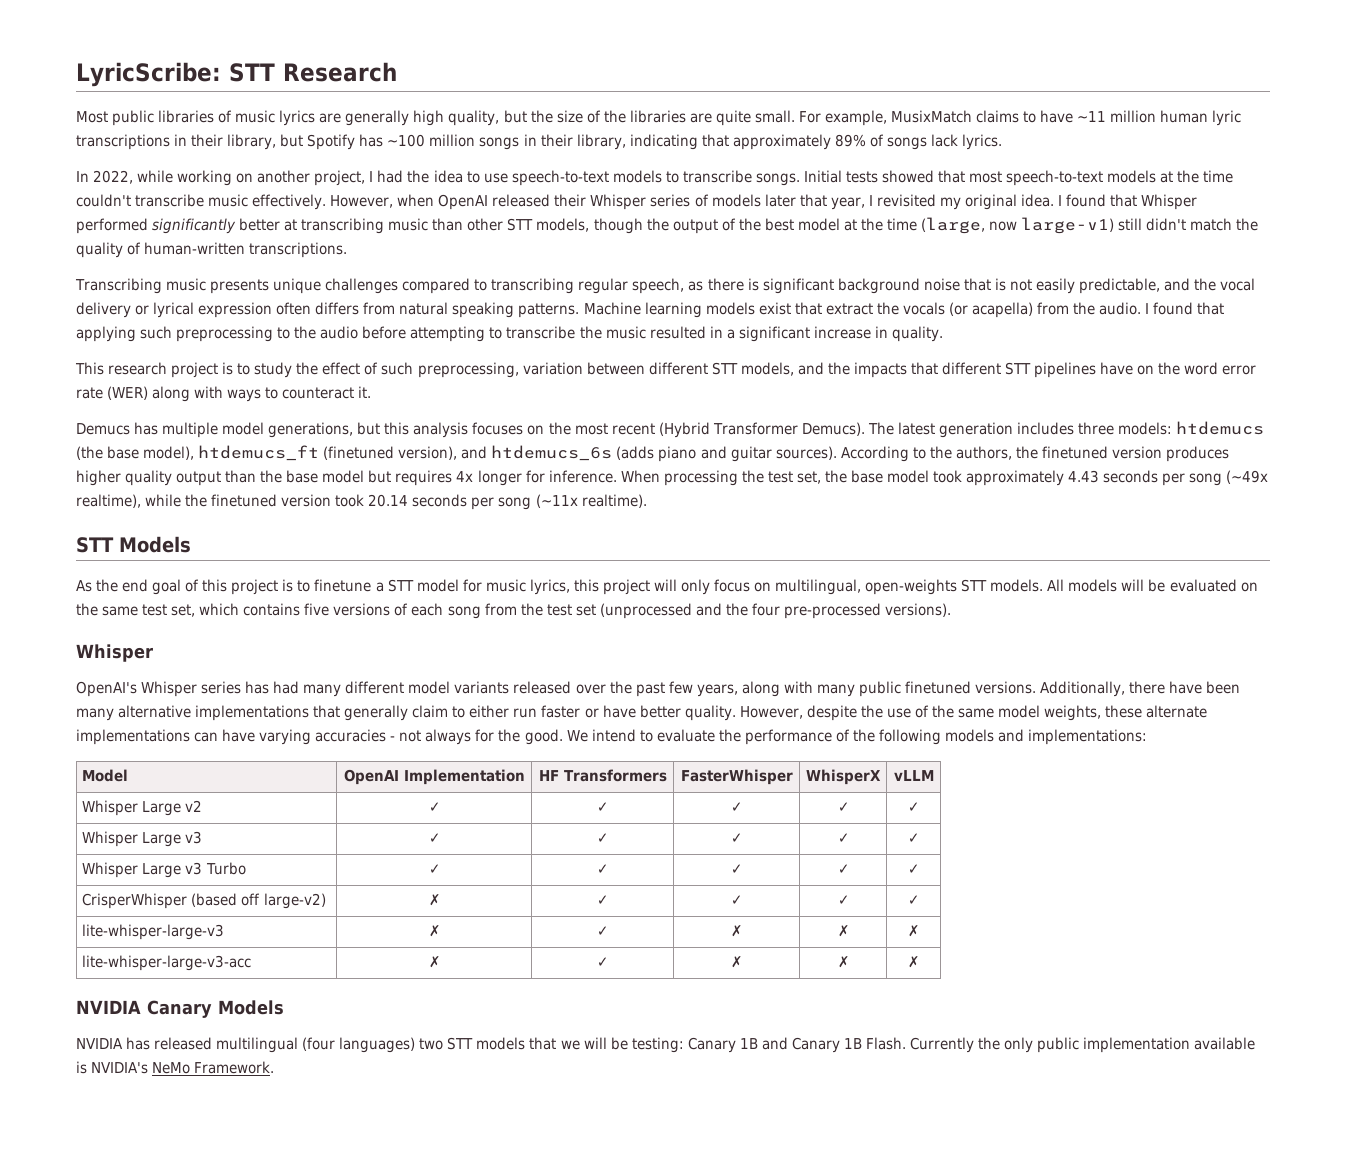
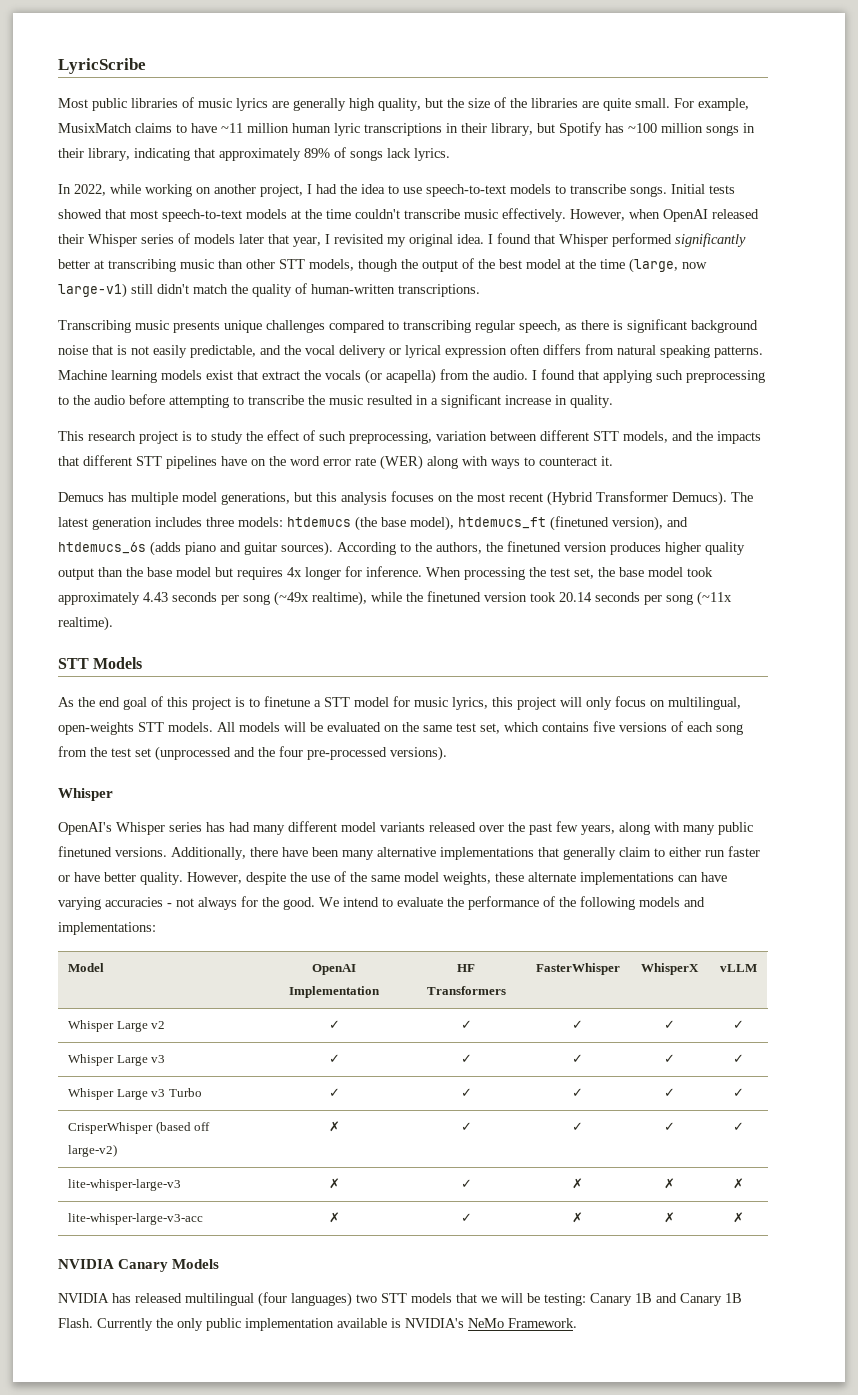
[76,62,397,87] LyricScribe: STT Research -> [58,58,146,74] LyricScribe

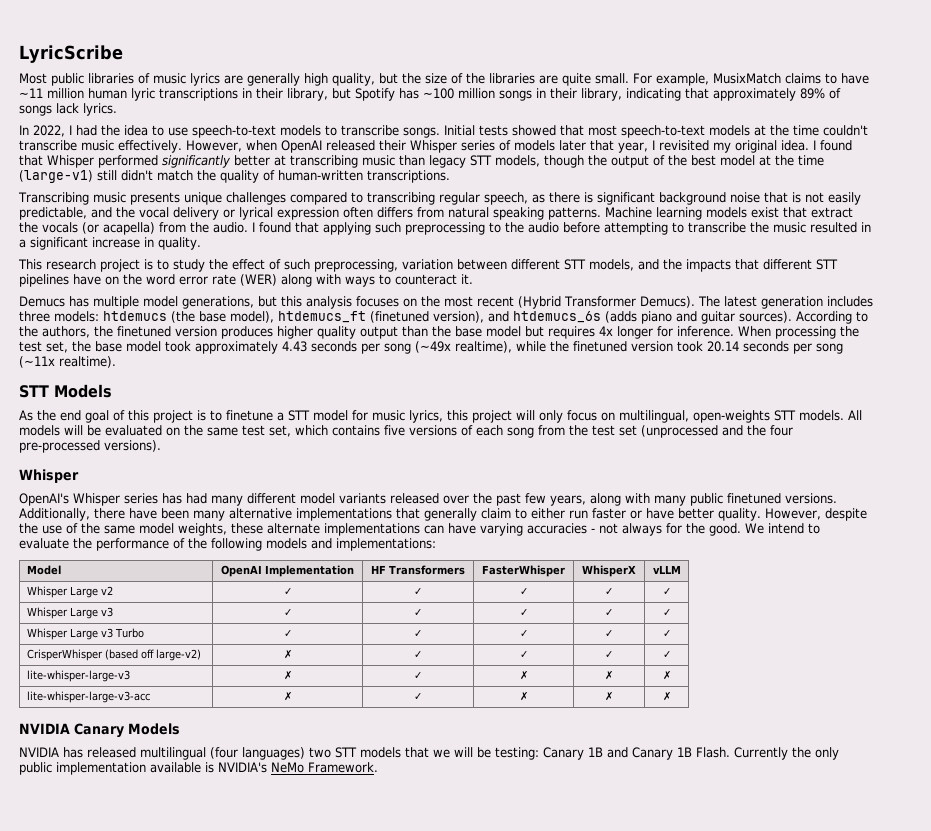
[110,184,303,197] while working on another project, -> (65, 131) none
[246,259,275,269] other -> [429,155,466,168] legacy
[629,258,707,273] [58,283,127,298] (large, now large-v1) -> [19,170,93,183] (large-v1)

